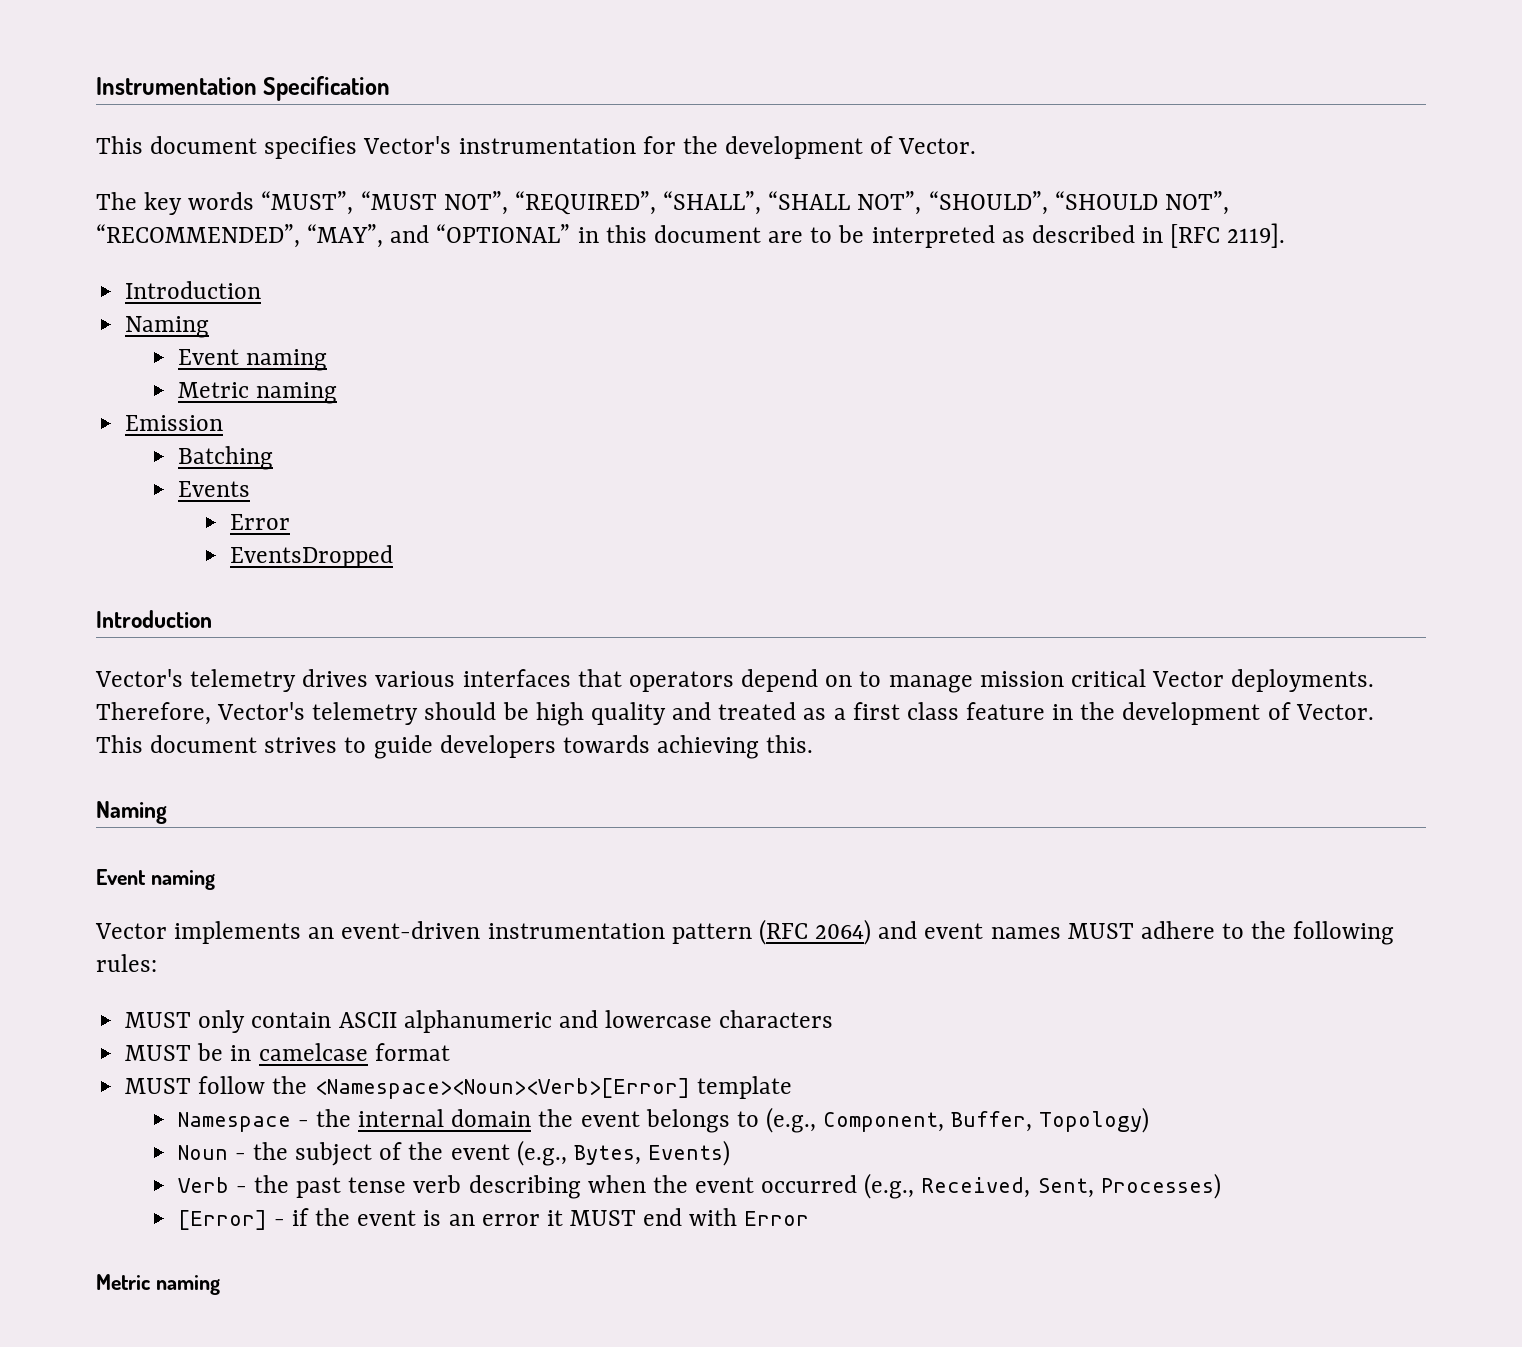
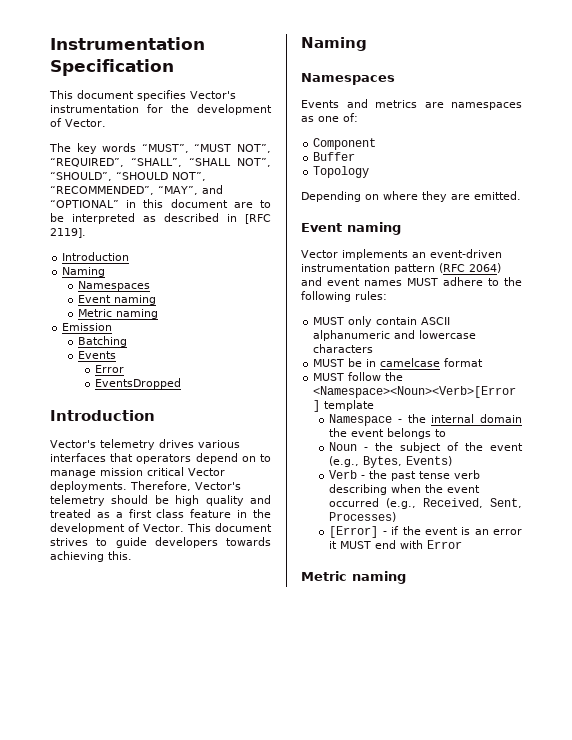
(210, 327) none -> [78,281,151,291] // Namespaces
(167, 812) none -> [301,73,395,85] [301,99,522,110] [301,113,358,122] [313,138,377,150] [313,152,356,161] [313,166,370,178] [301,191,521,202] // Namespaces // Events and metrics are namespaces as one of: // Component // Buffer // Topology // Depending on where they are emitted.
[766,1107,1150,1133] (e.g., Component, Buffer, Topology) -> (447, 433) none

